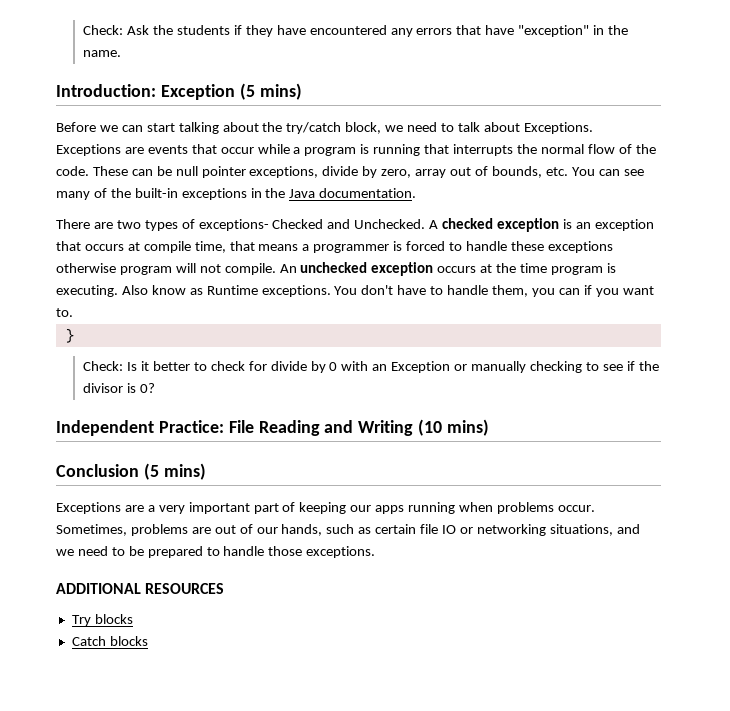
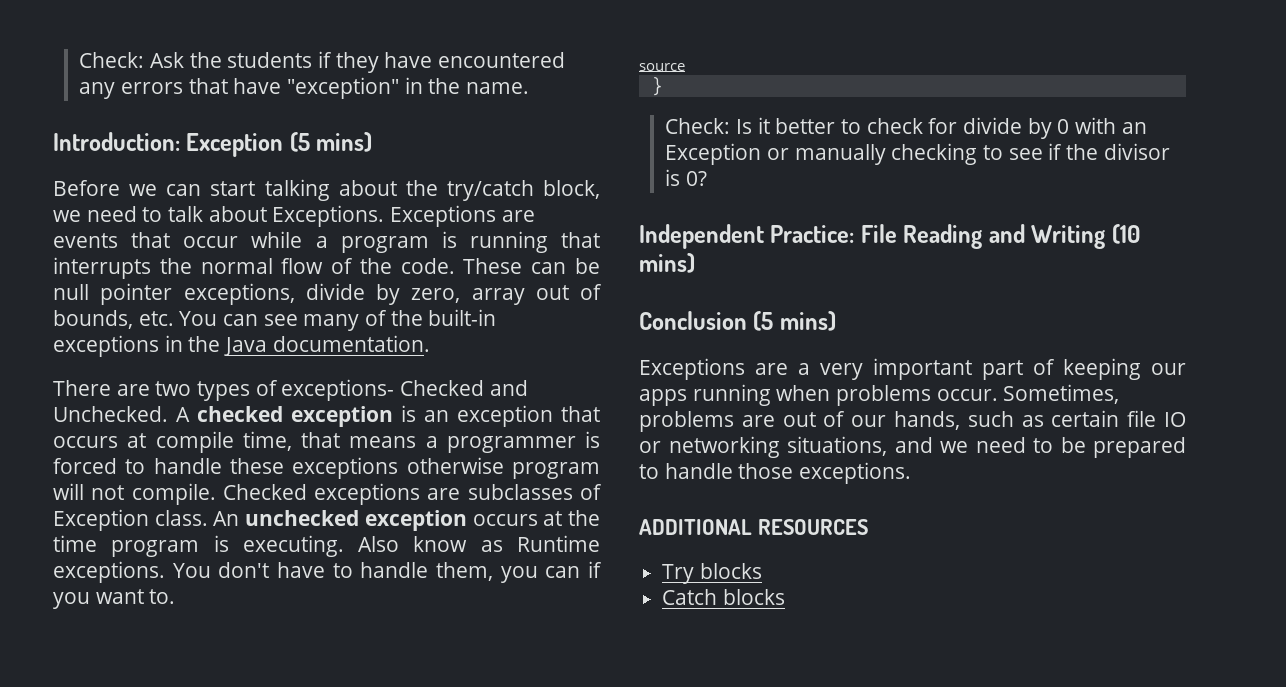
(276, 269) none -> [222,483,602,505] [53,509,208,531] Checked exceptions are subclasses of Exception class.
(73, 312) none -> [639,63,685,71] // source

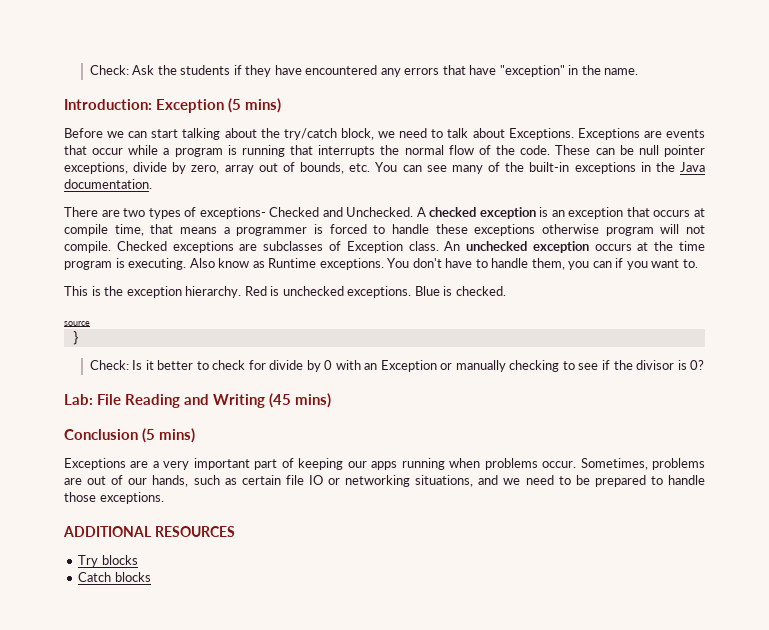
(176, 596) none -> [64,286,506,298] // This is the exception hierarchy. Red is unchecked exceptions. Blue is checked.
[639,224,855,249] Independent Practice: -> [64,394,93,405] Lab:
[1111,224,1140,244] (10 -> [269,393,291,408] (45

